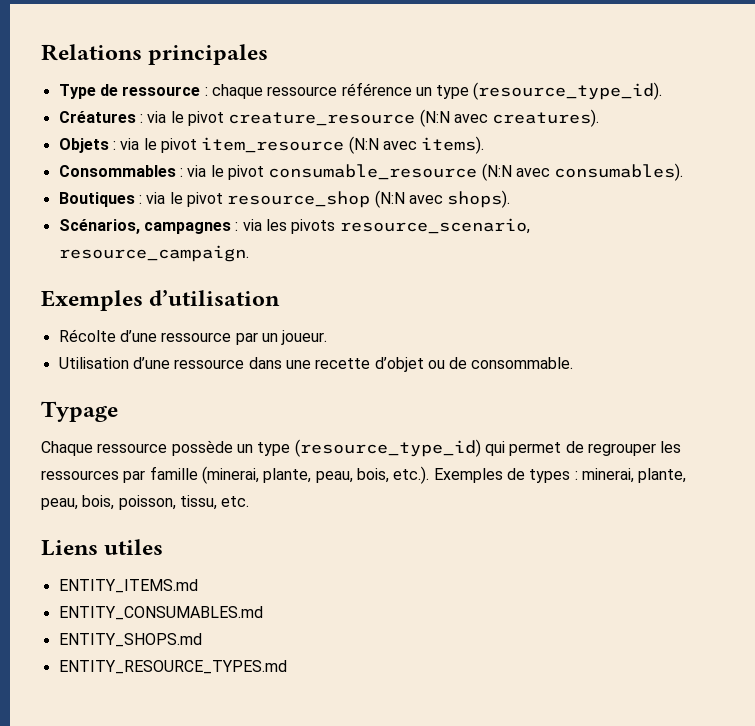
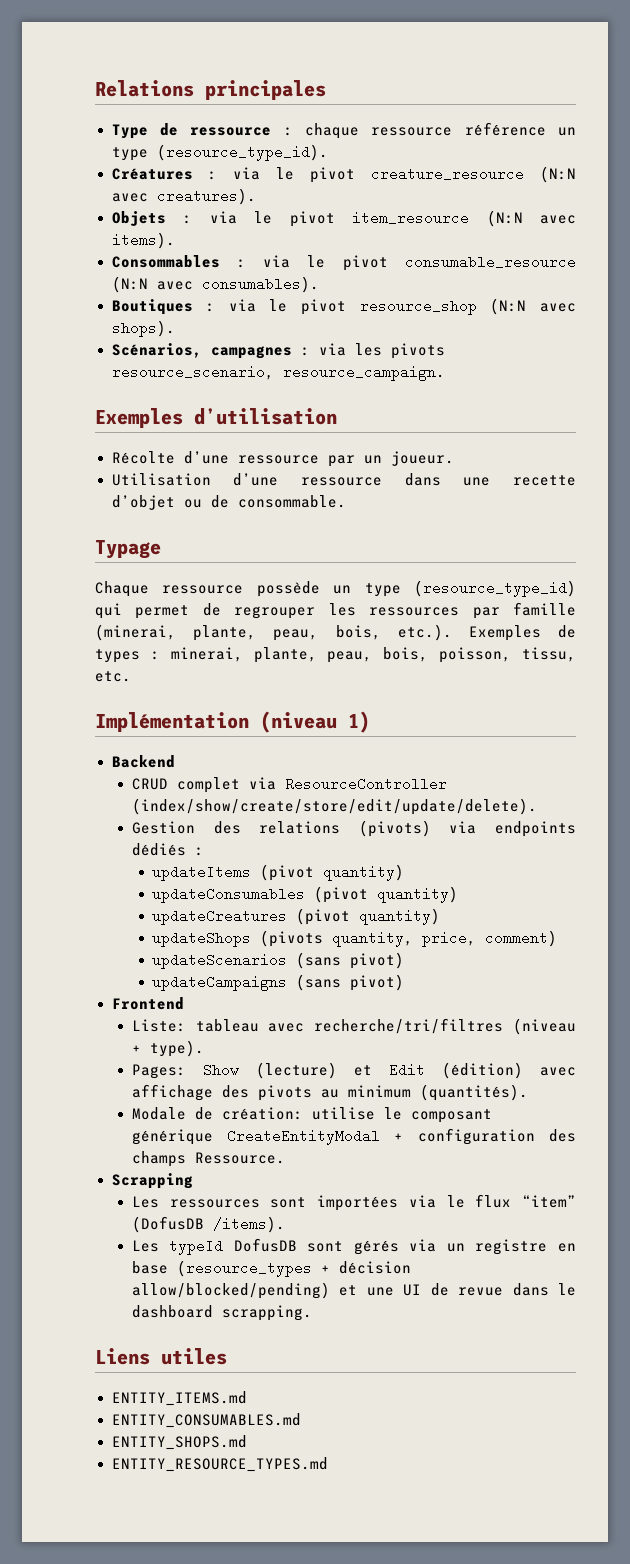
(250, 501) none -> [95,711,370,733] [111,755,175,768] [131,777,447,793] [131,798,537,815] [131,820,576,837] [131,843,204,856] [152,864,405,881] [152,886,459,903] [152,908,441,925] [152,930,558,947] [152,952,405,969] [152,974,405,991] [111,997,184,1010] [131,1018,576,1035] [131,1040,204,1057] [131,1062,576,1079] [131,1084,528,1101] [131,1107,492,1123] [131,1128,576,1145] [131,1151,285,1167] [111,1173,193,1189] [131,1194,577,1211] [131,1216,285,1233] [131,1238,576,1255] [131,1260,411,1277] [131,1282,576,1299] [131,1305,312,1321] // Implémentation (niveau 1) // Backend // CRUD complet via ResourceController (index/show/create/store/edit/update/delete). // Gestion des relations (pivots) via endpoints dédiés : // updateItems (pivot quantity) // updateConsumables (pivot quantity) // updateCreatures (pivot quantity) // updateShops (pivots quantity, price, comment) // updateScenarios (sans pivot) // updateCampaigns (sans pivot) // Frontend // Liste: tableau avec recherche/tri/filtres (niveau + type). // Pages: Show (lecture) et Edit (édition) avec affichage des pivots au minimum (quantités). // Modale de création: utilise le composant générique CreateEntityModal + configuration des champs Ressource. // Scrapping // Les ressources sont importées via le flux “item” (DofusDB /items). // Les typeId DofusDB sont gérés via un registre en base (resource_types + décision allow/blocked/pending) et une UI de revue dans le dashboard scrapping.

